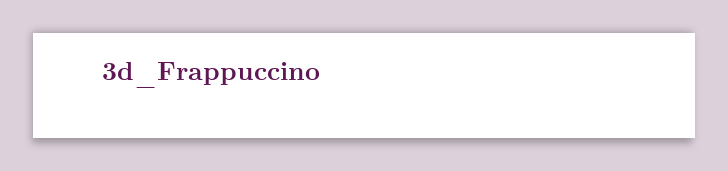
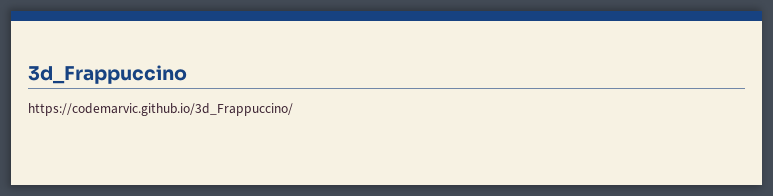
(320, 75) none -> [28,103,293,116] // https://codemarvic.github.io/3d_Frappuccino/

